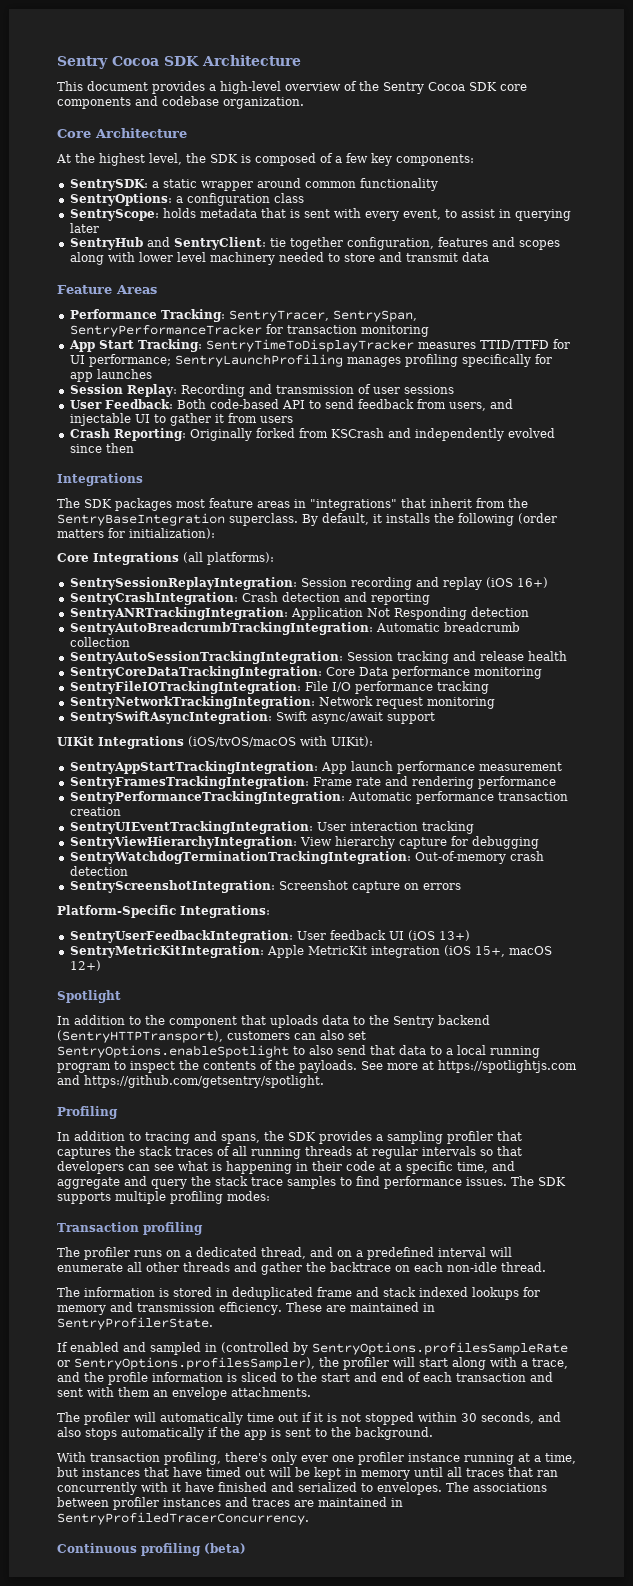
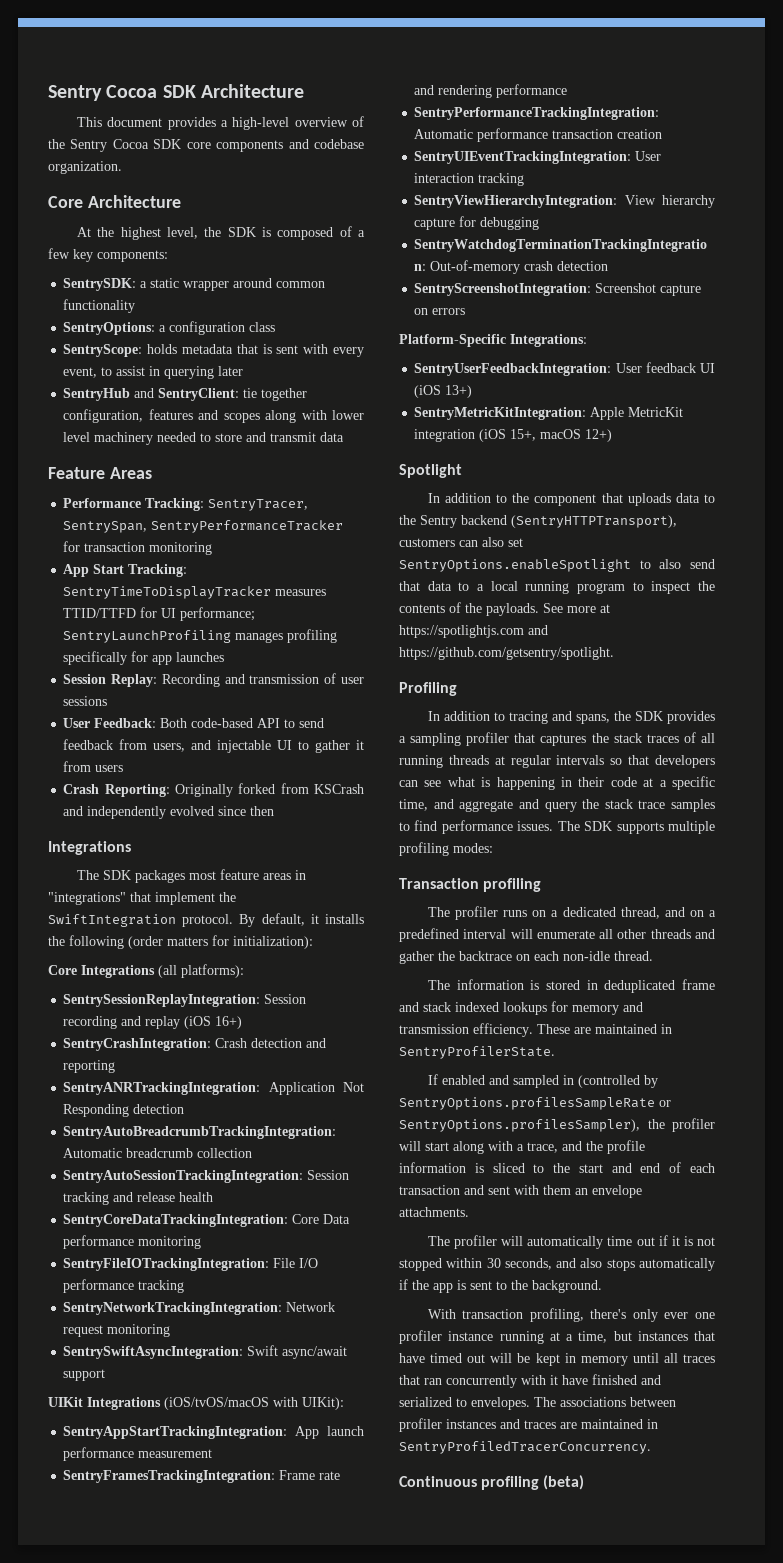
[430,498,528,508] [57,513,298,526] inherit from the SentryBaseIntegration superclass. -> [155,892,236,905] [48,914,234,927] implement the SwiftIntegration protocol.

